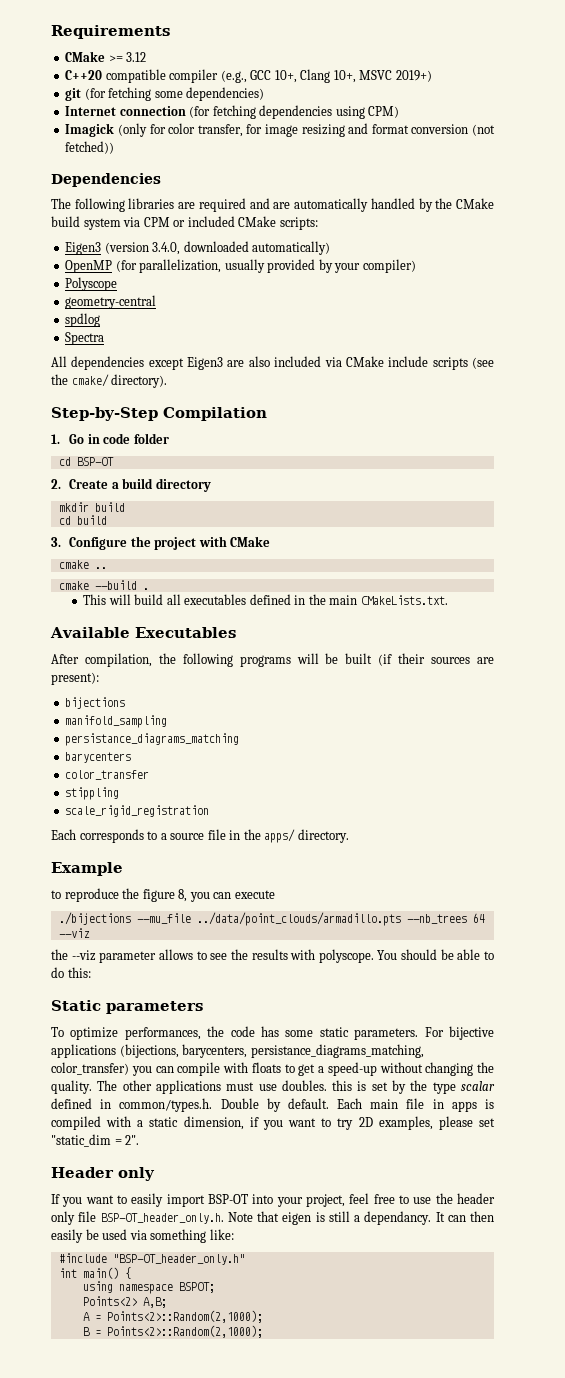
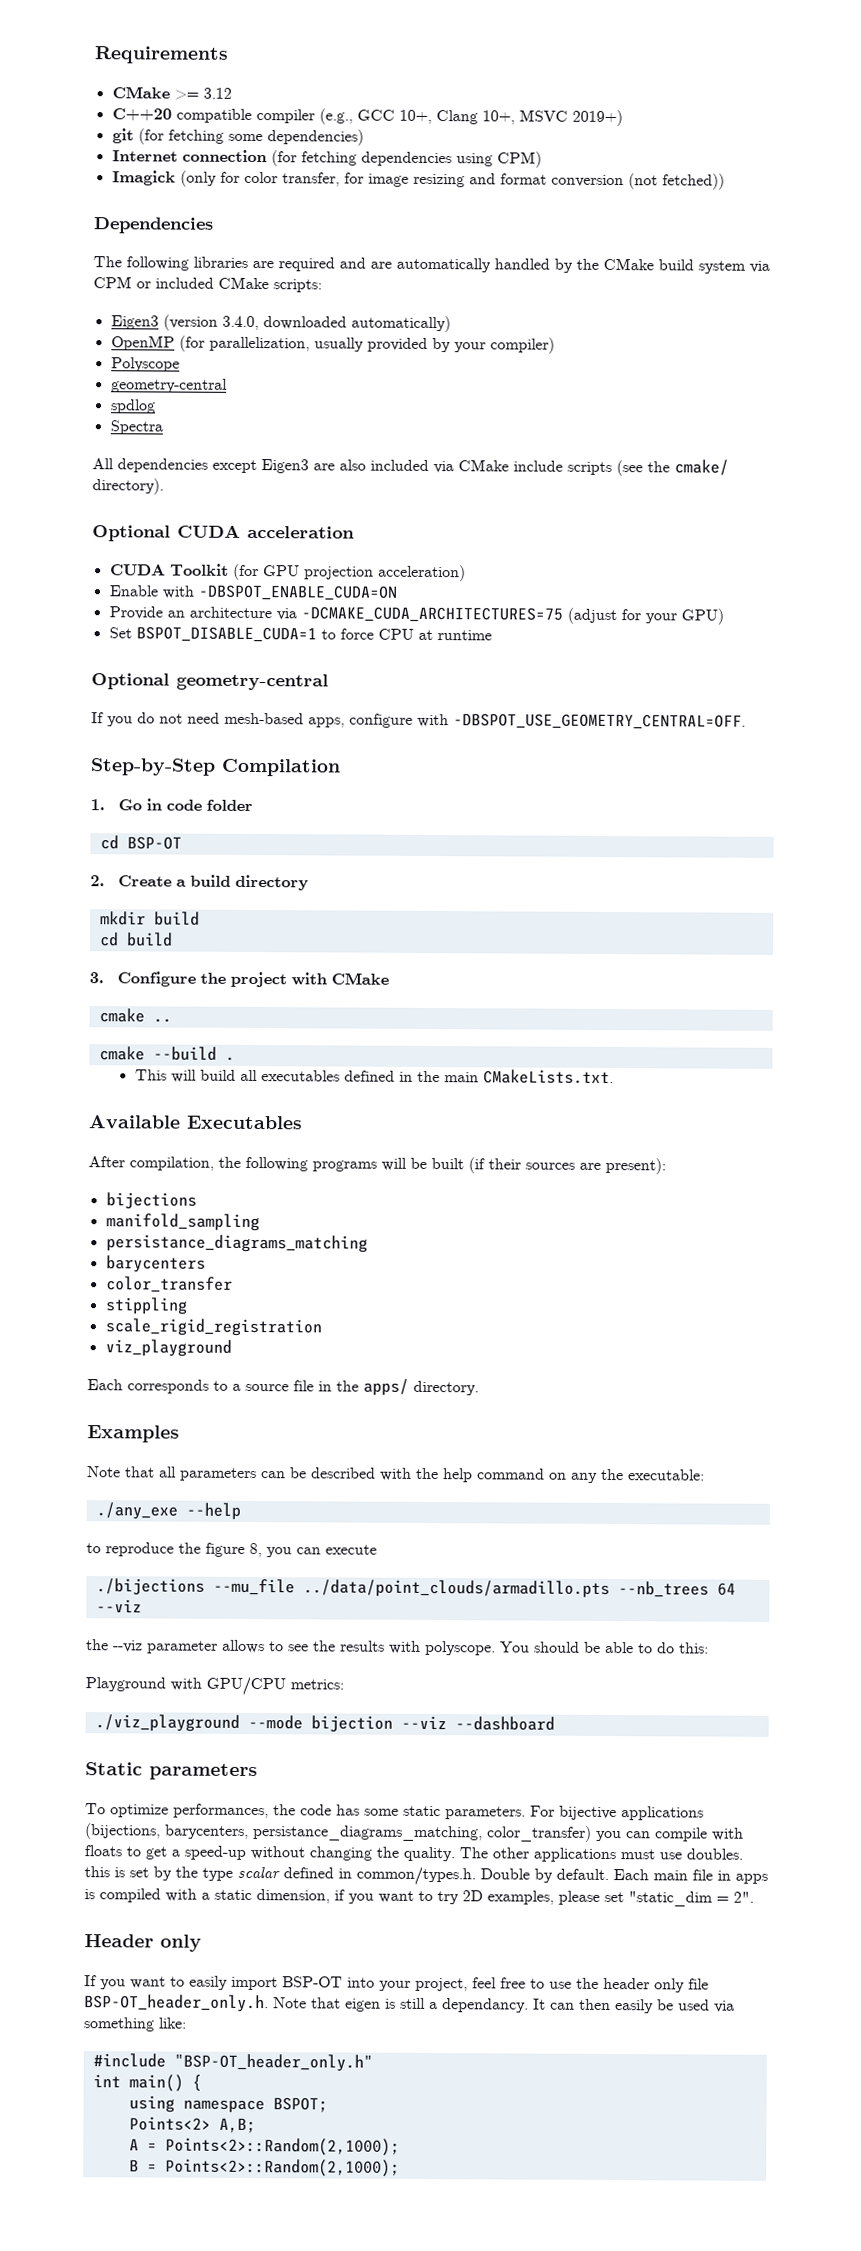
(168, 381) none -> [92,524,355,542] [109,563,466,582] [108,584,398,601] [108,606,724,625] [108,626,492,643] [91,673,329,691] [91,712,746,730] // Optional CUDA acceleration // CUDA Toolkit (for GPU projection acceleration) // Enable with -DBSPOT_ENABLE_CUDA=ON // Provide an architecture via -DCMAKE_CUDA_ARCHITECTURES=75 (adjust for your GPU) // Set BSPOT_DISABLE_CUDA=1 to force CPU at runtime // Optional geometry-central // If you do not need mesh-based apps, configure with -DBSPOT_USE_GEOMETRY_CENTRAL=OFF.
(210, 811) none -> [104,1339,232,1357] // viz_playground
[51,862,123,876] Example -> [87,1425,180,1443] [87,1466,705,1483] [95,1502,241,1520] Examples // Note that all parameters can be described with the help command on any the executable: // ./any_exe --help
(91, 972) none -> [85,1676,344,1696] [94,1714,555,1733] // Playground with GPU/CPU metrics: // ./viz_playground --mode bijection --viz --dashboard

